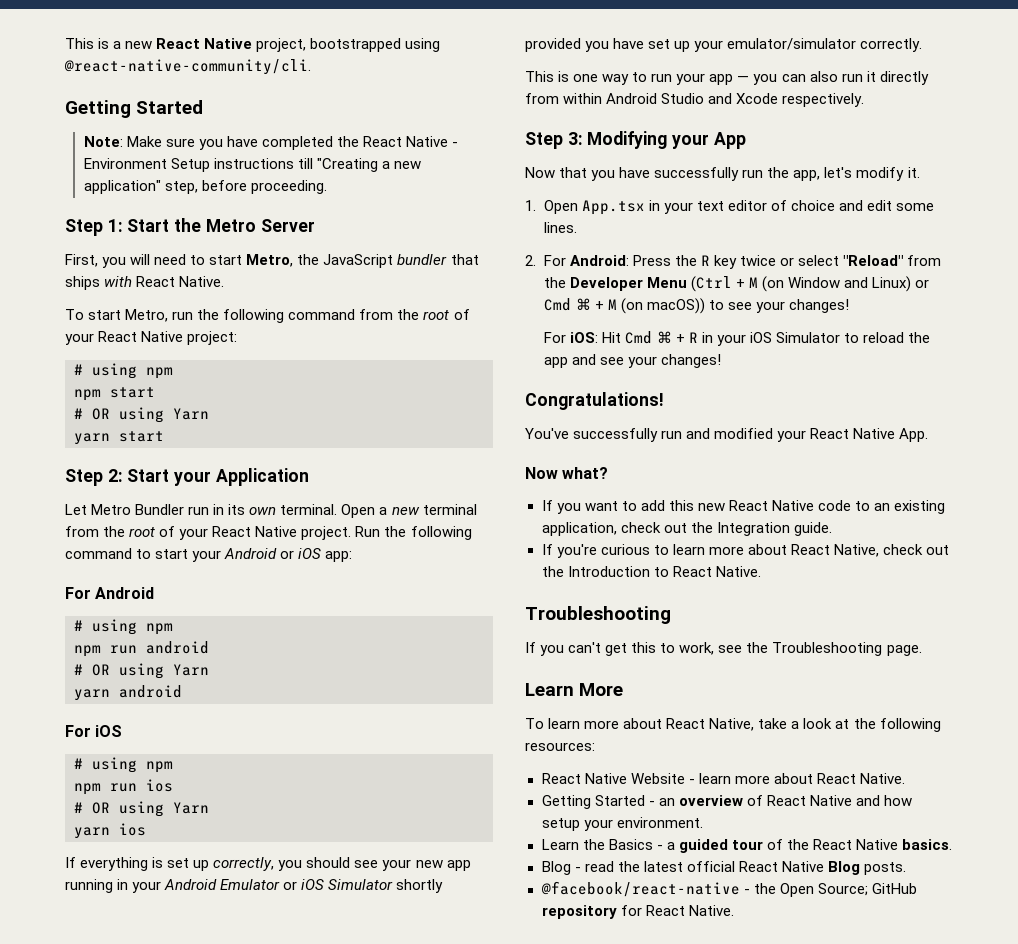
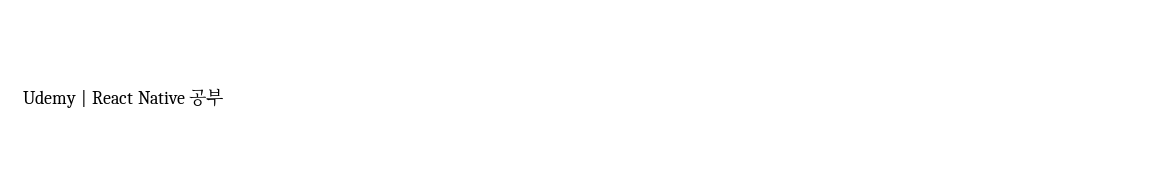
[65,38,441,52] [64,59,311,75] [65,100,204,118] [83,136,459,150] [83,158,421,172] [83,180,327,194] [65,218,315,236] [65,254,479,268] [65,276,225,290] [65,309,470,323] [65,331,238,345] [74,363,173,379] [74,387,155,401] [74,407,209,423] [74,431,164,445] [65,468,309,486] [65,504,477,518] [65,526,472,540] [65,548,353,562] [65,587,155,599] [74,619,173,635] [74,641,209,657] [74,663,209,679] [74,685,182,701] [65,725,123,737] [74,757,173,773] [74,779,173,795] [74,801,209,817] [74,823,146,839] [65,857,471,871] [65,879,444,893] [525,38,923,52] [525,71,929,85] [525,93,865,107] [525,131,746,149] [525,167,920,181] [525,200,935,215] [543,222,577,233] [525,255,942,269] [543,276,930,292] [543,298,850,314] [543,331,931,346] [543,354,721,368] [525,392,664,410] [525,428,929,442] [525,467,609,479] [541,500,946,514] [541,522,832,536] [541,544,950,558] [541,566,761,577] [525,606,671,624] [525,642,922,656] [525,683,624,696] [525,718,941,732] [525,742,595,751] [541,773,905,784] [541,795,912,809] [541,817,703,831] [541,839,953,853] [541,861,906,875] [540,881,917,897] [541,905,734,919] This is a new React Native project, bootstrapped using @react-native-community/cli. // Getting Started // Note: Make sure you have completed the React Native - Environment Setup instructions till "Creating a new application" step, before proceeding. // Step 1: Start the Metro Server // First, you will need to start Metro, the JavaScript bundler that ships with React Native. // To start Metro, run the following command from the root of your React Native project: // # using npm // npm start // # OR using Yarn // yarn start // Step 2: Start your Application // Let Metro Bundler run in its own terminal. Open a new terminal from the root of your React Native project. Run the following command to start your Android or iOS app: // For Android // # using npm // npm run android // # OR using Yarn // yarn android // For iOS // # using npm // npm run ios // # OR using Yarn // yarn ios // If everything is set up correctly, you should see your new app running in your Android Emulator or iOS Simulator shortly provided you have set up your emulator/simulator correctly. // This is one way to run your app — you can also run it directly from within Android Studio and Xcode respectively. // Step 3: Modifying your App // Now that you have successfully run the app, let's modify it. // 1. Open App.tsx in your text editor of choice and edit some lines. // 2. For Android: Press the R key twice or select "Reload" from the Developer Menu (Ctrl + M (on Window and Linux) or Cmd ⌘ + M (on macOS)) to see your changes! // For iOS: Hit Cmd ⌘ + R in your iOS Simulator to reload the app and see your changes! // Congratulations! // You've successfully run and modified your React Native App. // Now what? // If you want to add this new React Native code to an existing application, check out the Integration guide. // If you're curious to learn more about React Native, check out the Introduction to React Native. // Troubleshooting // If you can't get this to work, see the Troubleshooting page. // Learn More // To learn more about React Native, take a look at the following resources: // React Native Website - learn more about React Native. // Getting Started - an overview of React Native and how setup your environment. // Learn the Basics - a guided tour of the React Native basics. // Blog - read the latest official React Native Blog posts. // @facebook/react-native - the Open Source; GitHub repository for React Native. -> [23,88,224,108] Udemy | React Native 공부

